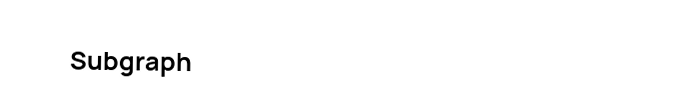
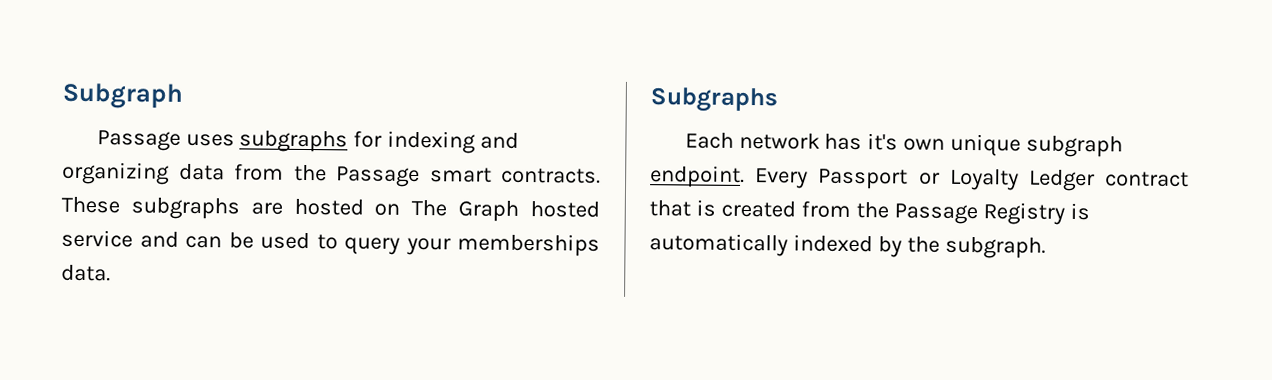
(193, 64) none -> [96,130,520,154] [62,161,601,188] [61,196,600,222] [61,229,600,257] [61,264,111,282] [650,87,778,113] [684,132,1124,158] [650,165,1189,192] [649,199,1090,225] [649,233,1046,259] // Passage uses subgraphs for indexing and organizing data from the Passage smart contracts. These subgraphs are hosted on The Graph hosted service and can be used to query your memberships data. // Subgraphs // Each network has it's own unique subgraph endpoint. Every Passport or Loyalty Ledger contract that is created from the Passage Registry is automatically indexed by the subgraph.

